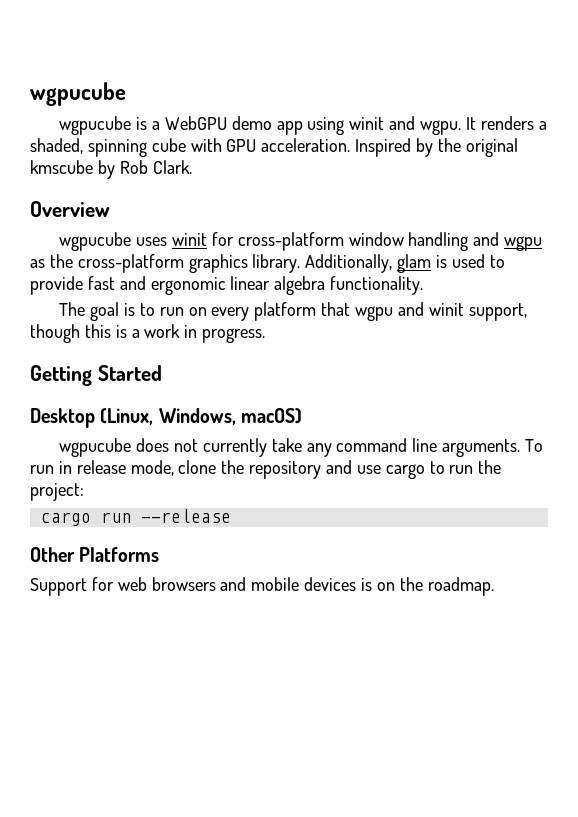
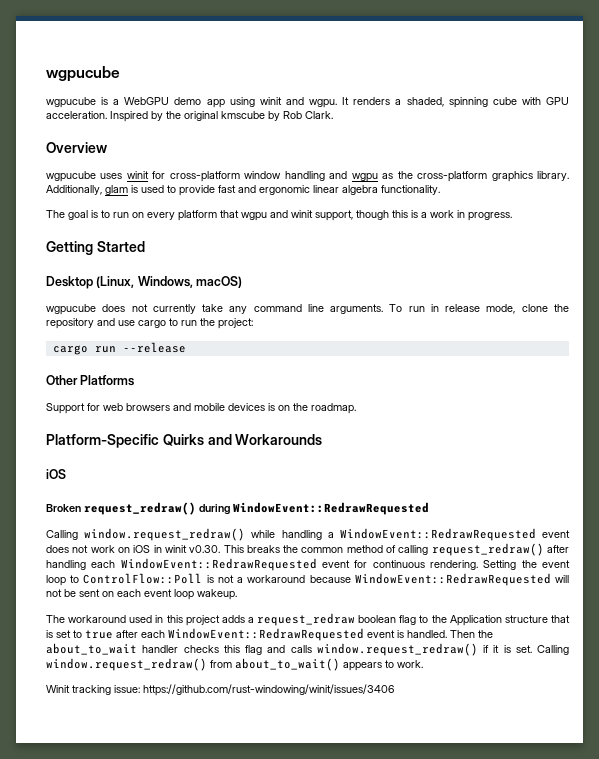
(494, 586) none -> [46,434,323,448] [46,469,66,479] [46,502,429,515] [46,528,570,541] [46,543,569,556] [46,558,570,571] [46,573,569,586] [46,589,237,600] [46,613,570,626] [46,628,493,641] [46,643,569,656] [46,658,423,671] [46,684,394,696] // Platform-Specific Quirks and Workarounds // iOS // Broken request_redraw() during WindowEvent::RedrawRequested // Calling window.request_redraw() while handling a WindowEvent::RedrawRequested event does not work on iOS in winit v0.30. This breaks the common method of calling request_redraw() after handling each WindowEvent::RedrawRequested event for continuous rendering. Setting the event loop to ControlFlow::Poll is not a workaround because WindowEvent::RedrawRequested will not be sent on each event loop wakeup. // The workaround used in this project adds a request_redraw boolean flag to the Application structure that is set to true after each WindowEvent::RedrawRequested event is handled. Then the about_to_wait handler checks this flag and calls window.request_redraw() if it is set. Calling window.request_redraw() from about_to_wait() appears to work. // Winit tracking issue: https://github.com/rust-windowing/winit/issues/3406

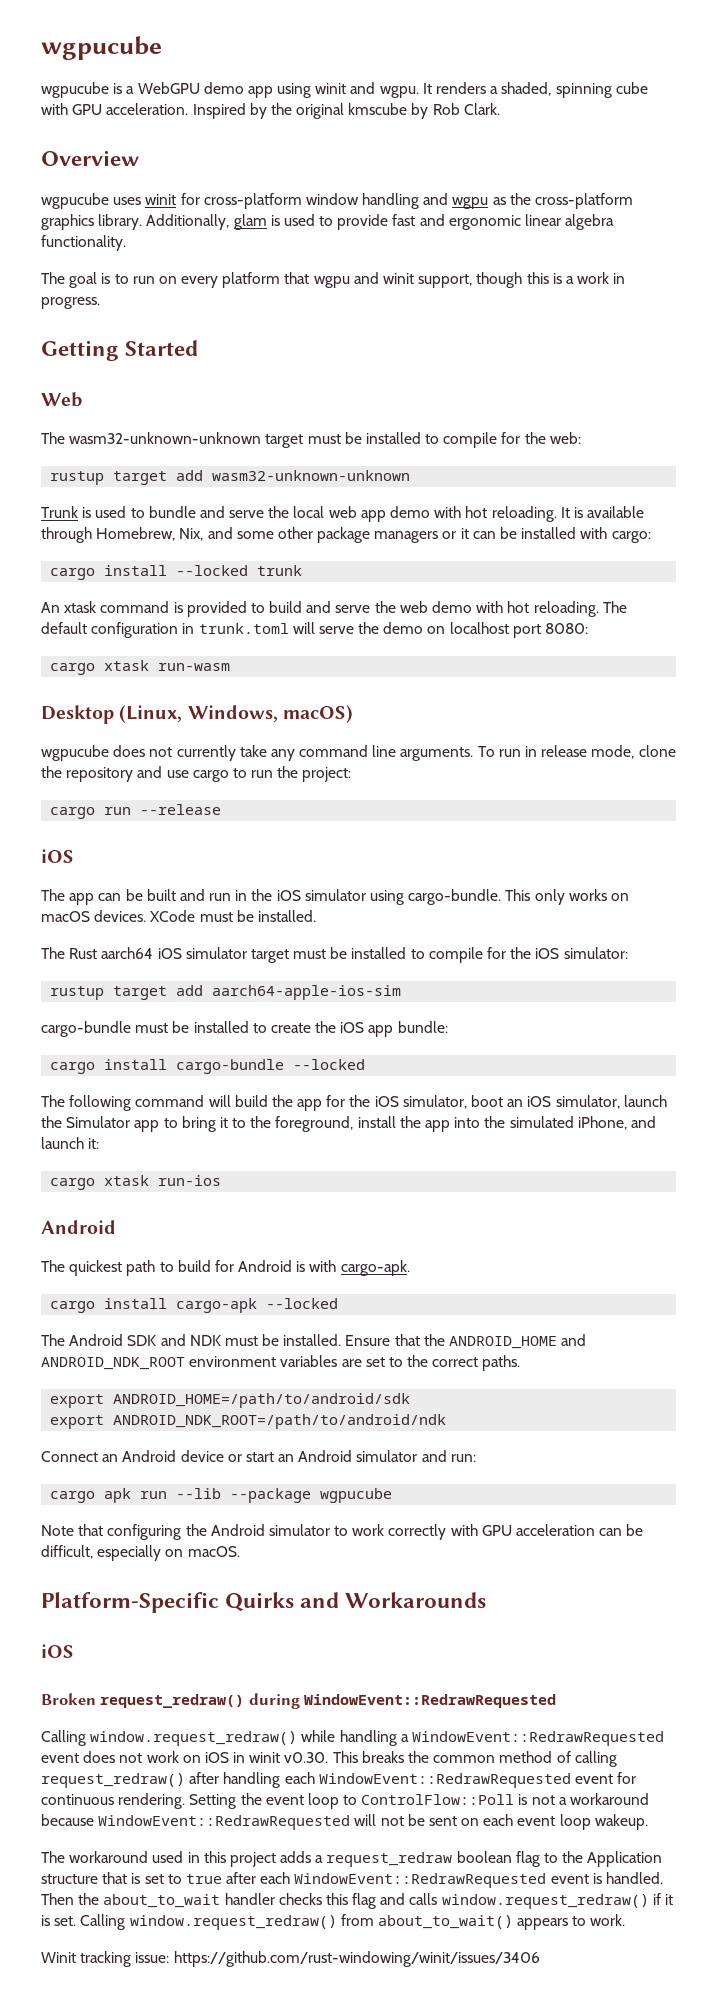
(145, 246) none -> [41,392,82,407] [41,432,581,448] [50,470,411,485] [41,506,645,522] [41,527,651,543] [50,565,303,580] [41,601,627,617] [41,622,589,638] [50,660,231,675] // Web // The wasm32-unknown-unknown target must be installed to compile for the web: // rustup target add wasm32-unknown-unknown // Trunk is used to bundle and serve the local web app demo with hot reloading. It is available through Homebrew, Nix, and some other package managers or it can be installed with cargo: // cargo install --locked trunk // An xtask command is provided to build and serve the web demo with hot reloading. The default configuration in trunk.toml will serve the demo on localhost port 8080: // cargo xtask run-wasm
[46,375,135,386] [46,403,356,414] Other Platforms // Support for web browsers and mobile devices is on the roadmap. -> [41,849,74,863] [41,889,629,905] [41,910,316,922] [41,947,628,963] [50,985,402,1000] [41,1021,448,1037] [50,1059,366,1074] [41,1095,667,1111] [41,1116,656,1132] [41,1137,100,1149] [50,1175,222,1190] [41,1220,116,1234] [41,1260,410,1276] [50,1298,339,1313] [41,1334,587,1349] [41,1355,521,1371] [50,1393,411,1408] [50,1414,447,1429] [41,1450,476,1462] [50,1488,393,1503] [41,1524,644,1540] [41,1545,240,1561] iOS // The app can be built and run in the iOS simulator using cargo-bundle. This only works on macOS devices. XCode must be installed. // The Rust aarch64 iOS simulator target must be installed to compile for the iOS simulator: // rustup target add aarch64-apple-ios-sim // cargo-bundle must be installed to create the iOS app bundle: // cargo install cargo-bundle --locked // The following command will build the app for the iOS simulator, boot an iOS simulator, launch the Simulator app to bring it to the foreground, install the app into the simulated iPhone, and launch it: // cargo xtask run-ios // Android // The quickest path to build for Android is with cargo-apk. // cargo install cargo-apk --locked // The Android SDK and NDK must be installed. Ensure that the ANDROID_HOME and ANDROID_NDK_ROOT environment variables are set to the correct paths. // export ANDROID_HOME=/path/to/android/sdk // export ANDROID_NDK_ROOT=/path/to/android/ndk // Connect an Android device or start an Android simulator and run: // cargo apk run --lib --package wgpucube // Note that configuring the Android simulator to work correctly with GPU acceleration can be difficult, especially on macOS.

